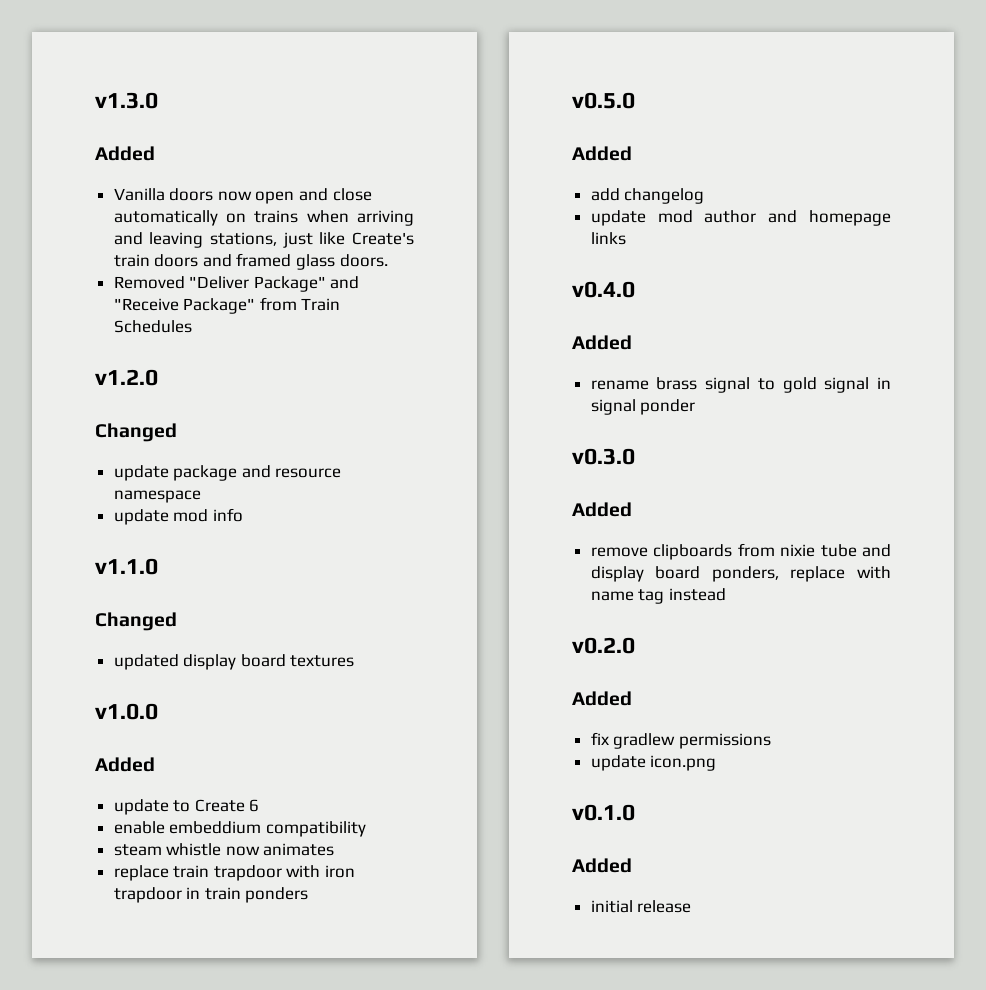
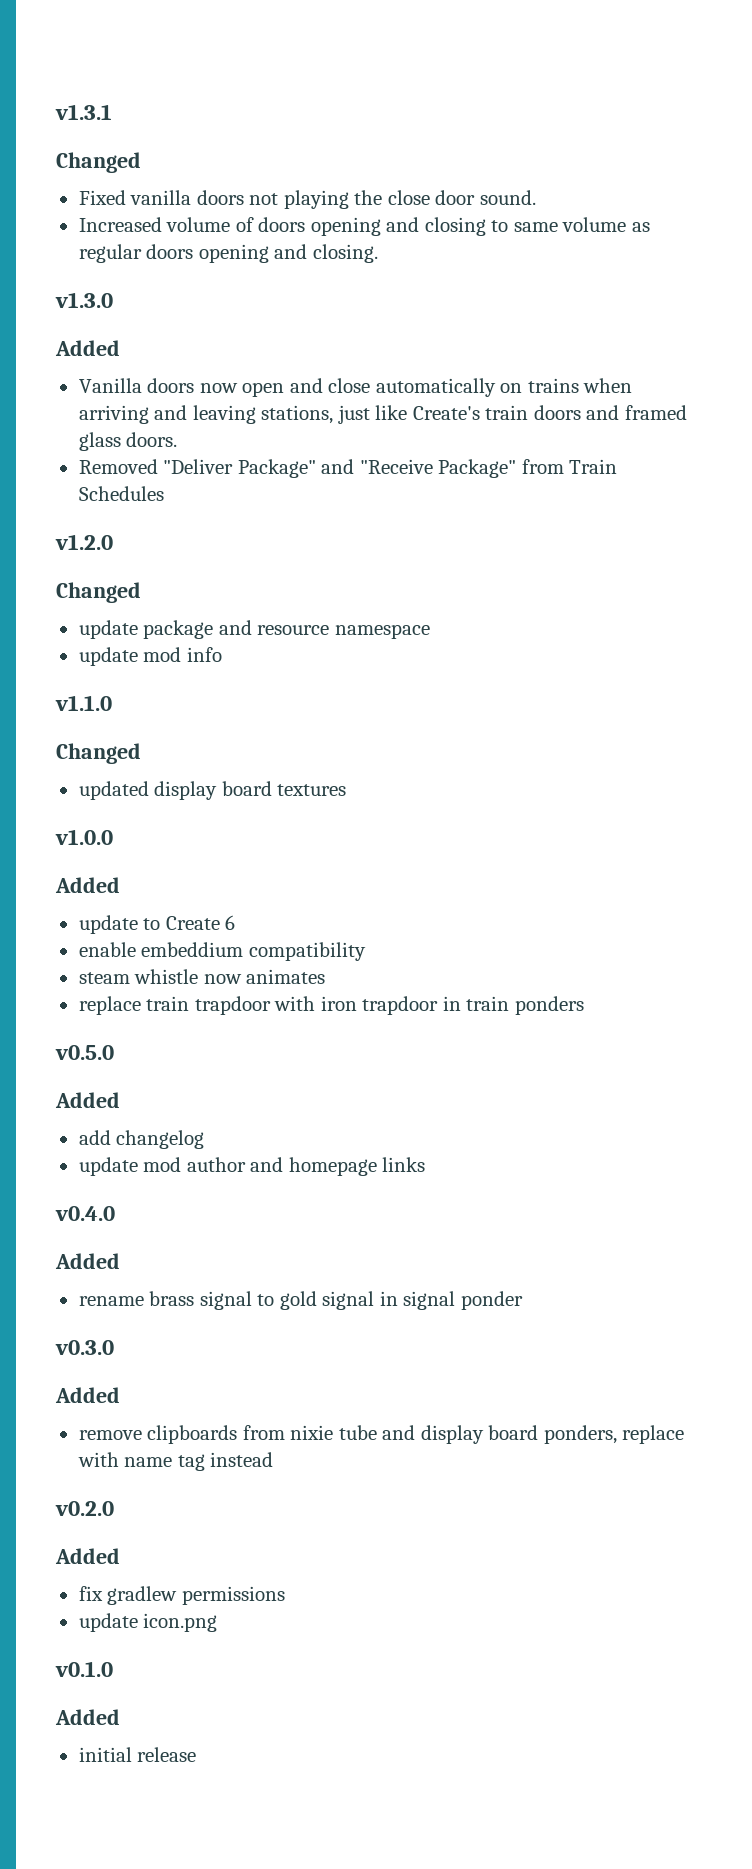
(95, 100) none -> [55,104,112,120] [56,152,141,173] [78,190,536,209] [78,217,650,236] [78,244,378,263] v1.3.1 // Changed // Fixed vanilla doors not playing the close door sound. // Increased volume of doors opening and closing to same volume as regular doors opening and closing. //

